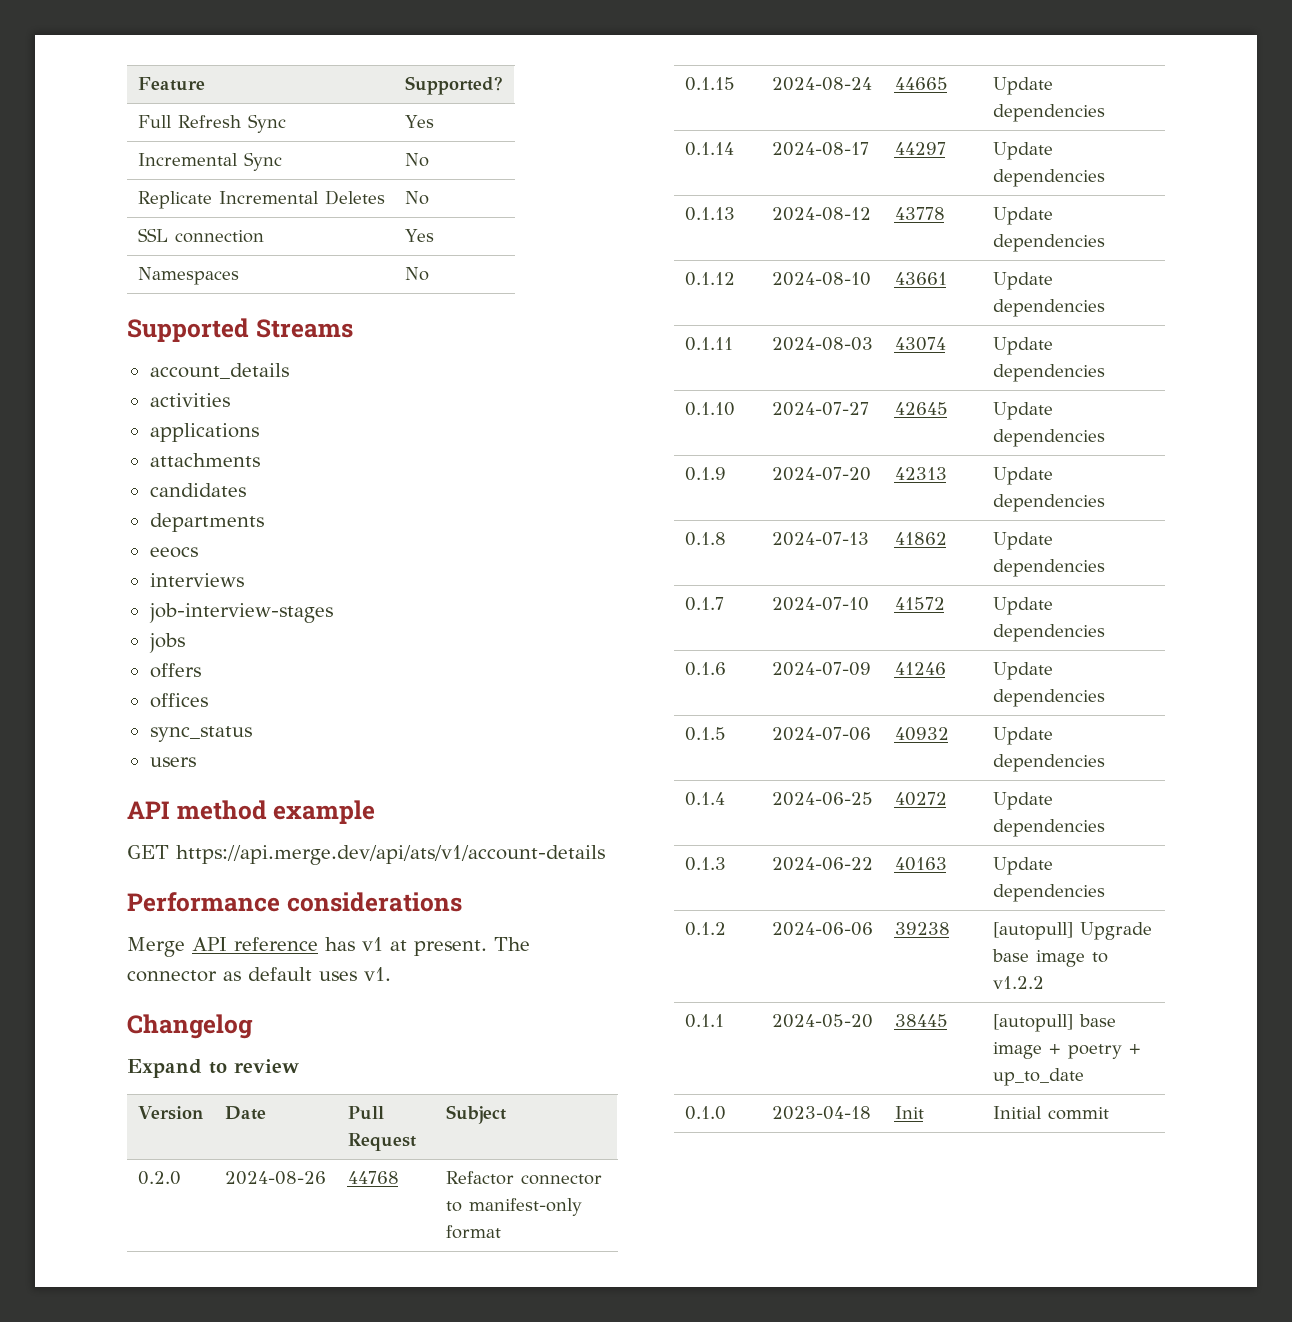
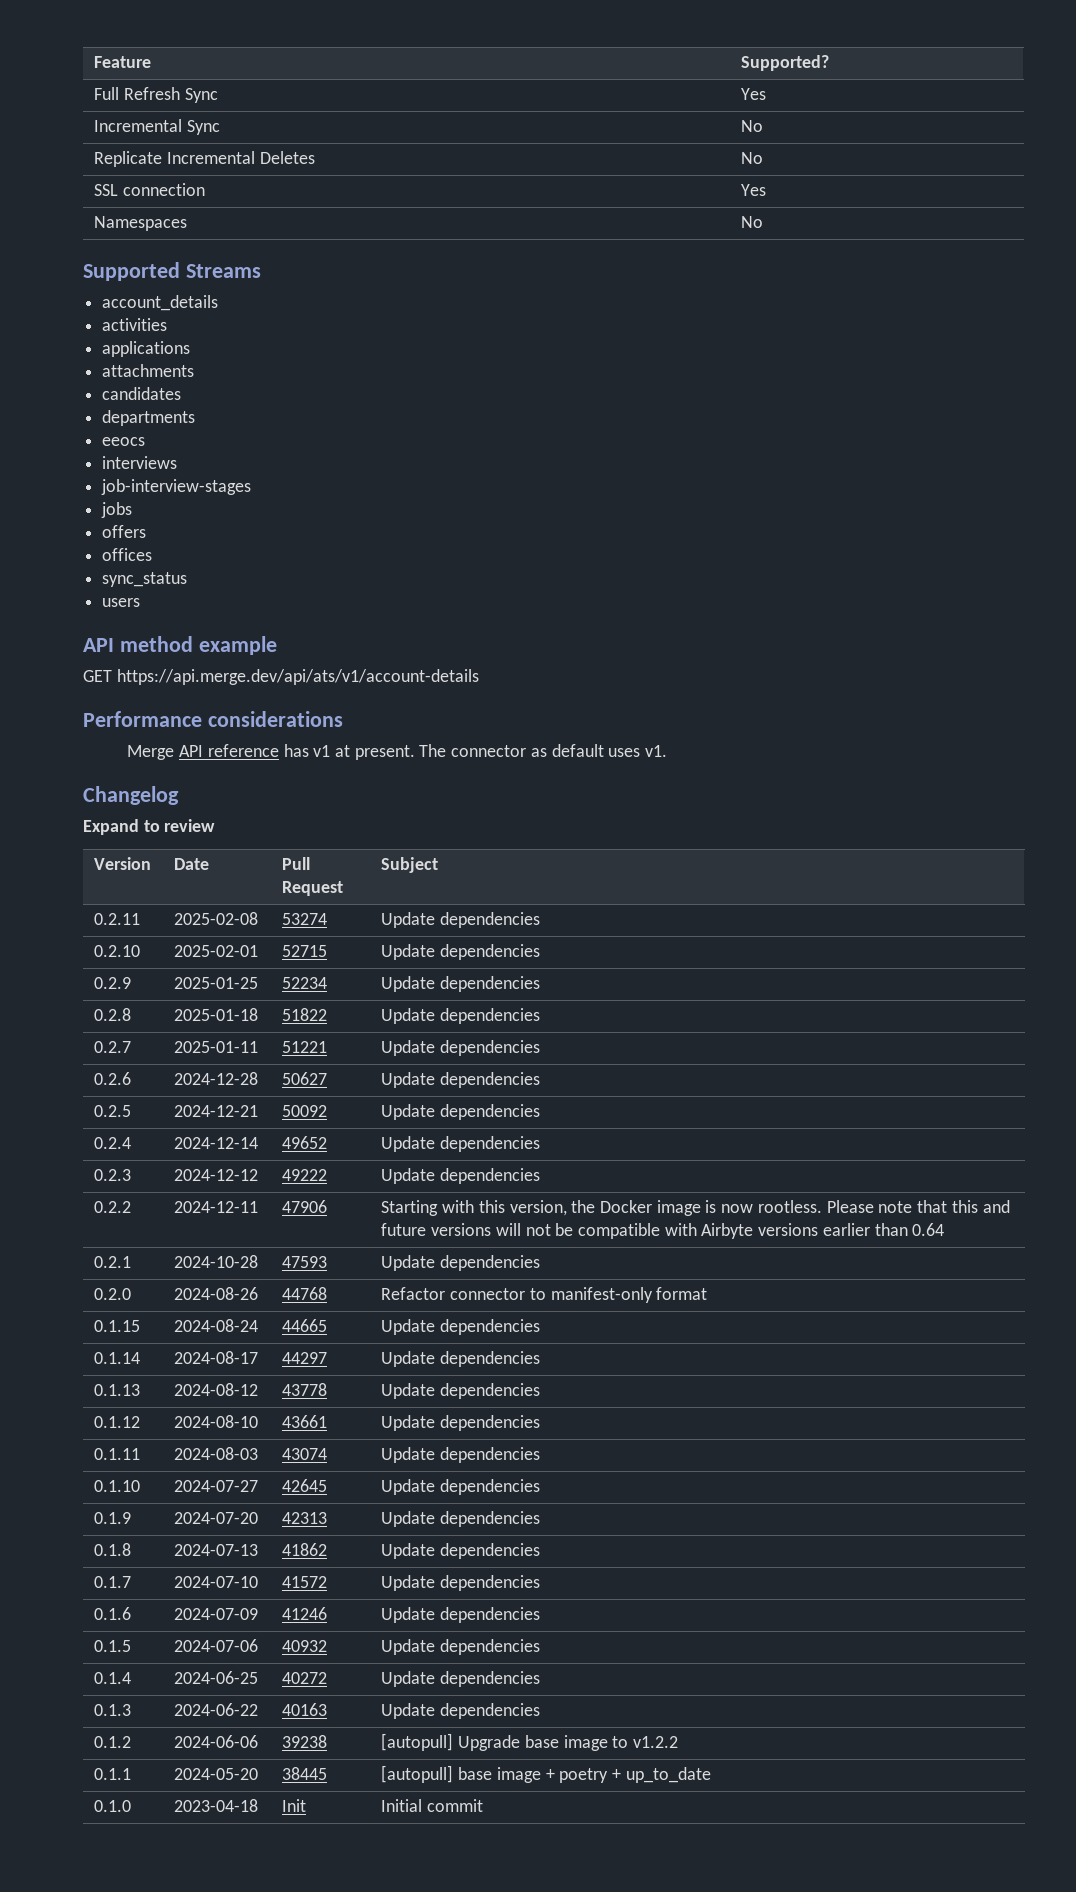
(506, 1114) none -> [94,913,141,925] [174,912,259,925] [282,913,328,925] [381,912,541,928] [94,945,141,957] [174,945,259,957] [282,945,328,957] [381,944,541,960] [94,977,132,989] [174,977,259,989] [282,977,328,989] [381,976,541,992] [94,1008,132,1021] [174,1008,259,1021] [282,1008,328,1021] [381,1008,541,1024] [94,1041,132,1053] [174,1041,259,1053] [282,1041,328,1053] [381,1040,541,1056] [94,1072,132,1085] [174,1072,259,1085] [282,1072,328,1085] [381,1072,541,1088] [94,1105,132,1117] [174,1105,259,1117] [282,1105,328,1117] [381,1104,541,1120] [94,1137,132,1149] [174,1137,259,1149] [282,1136,328,1149] [381,1136,541,1152] [94,1169,132,1181] [174,1169,259,1181] [282,1169,328,1181] [381,1168,541,1184] [94,1201,132,1213] [174,1201,259,1213] [282,1200,328,1213] [381,1200,1010,1216] [381,1223,945,1239] [94,1256,132,1268] [174,1255,259,1268] [282,1256,328,1268] [381,1255,541,1271] // 0.2.11 | 2025-02-08 | 53274 | Update dependencies // 0.2.10 | 2025-02-01 | 52715 | Update dependencies // 0.2.9 | 2025-01-25 | 52234 | Update dependencies // 0.2.8 | 2025-01-18 | 51822 | Update dependencies // 0.2.7 | 2025-01-11 | 51221 | Update dependencies // 0.2.6 | 2024-12-28 | 50627 | Update dependencies // 0.2.5 | 2024-12-21 | 50092 | Update dependencies // 0.2.4 | 2024-12-14 | 49652 | Update dependencies // 0.2.3 | 2024-12-12 | 49222 | Update dependencies // 0.2.2 | 2024-12-11 | 47906 | Starting with this version, the Docker image is now rootless. Please note that this and future versions will not be compatible with Airbyte versions earlier than 0.64 // 0.2.1 | 2024-10-28 | 47593 | Update dependencies

